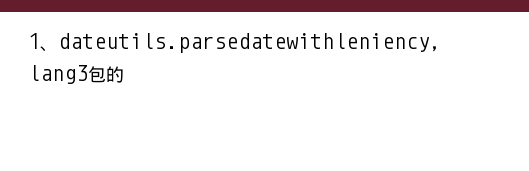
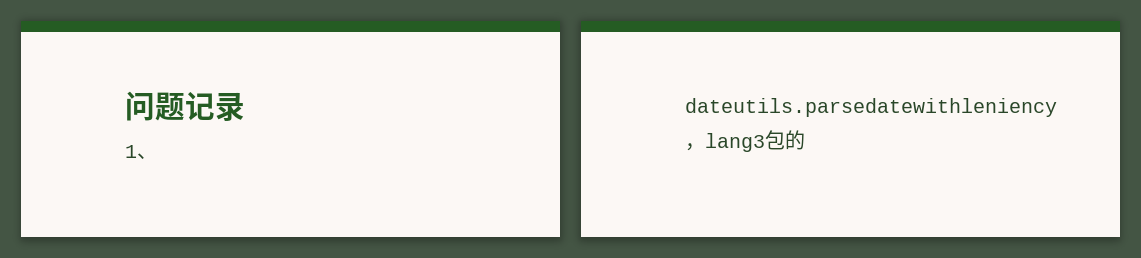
(28, 41) none -> [125,91,245,121] 问题记录 //

